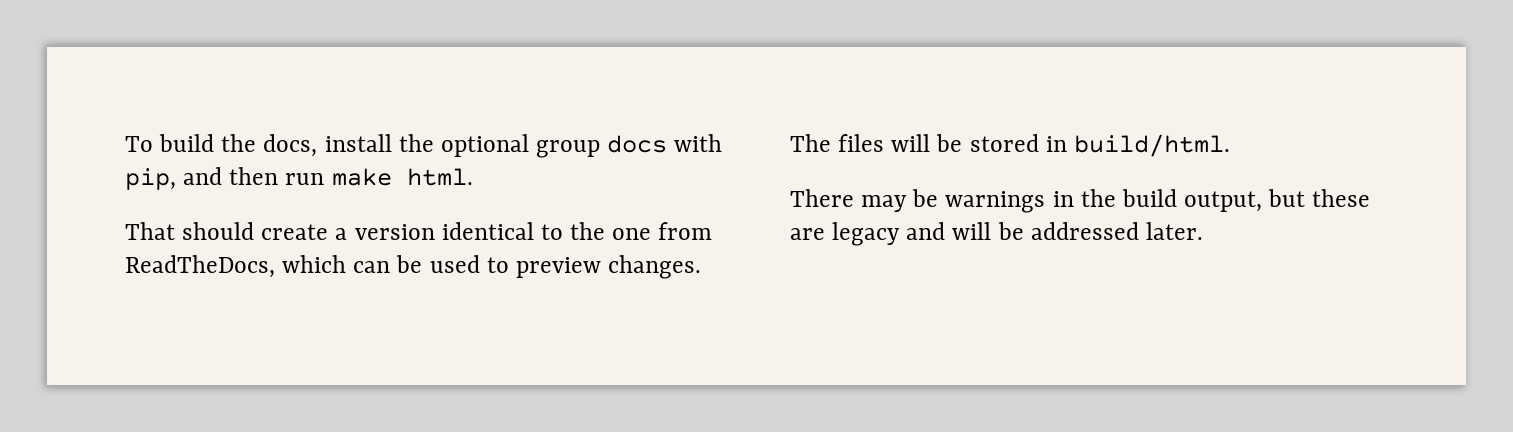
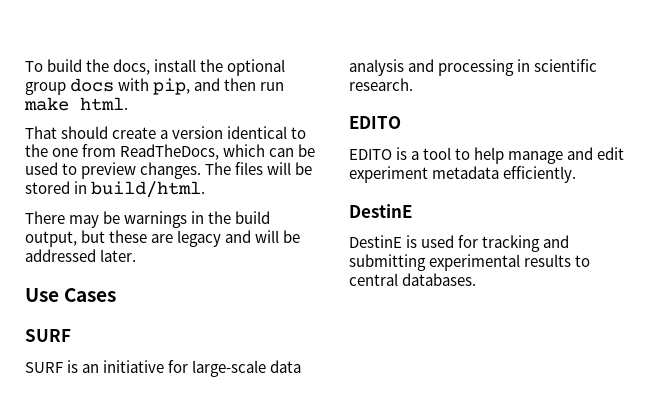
(1203, 231) none -> [25,288,117,302] [25,329,71,342] [25,360,302,377] [349,59,598,76] [349,78,413,91] [349,116,401,129] [349,147,625,164] [349,166,577,183] [349,204,412,218] [349,235,570,252] [349,254,591,271] [349,273,477,286] // Use Cases // SURF // SURF is an initiative for large-scale data analysis and processing in scientific research. // EDITO // EDITO is a tool to help manage and edit experiment metadata efficiently. // DestinE // DestinE is used for tracking and submitting experimental results to central databases.

